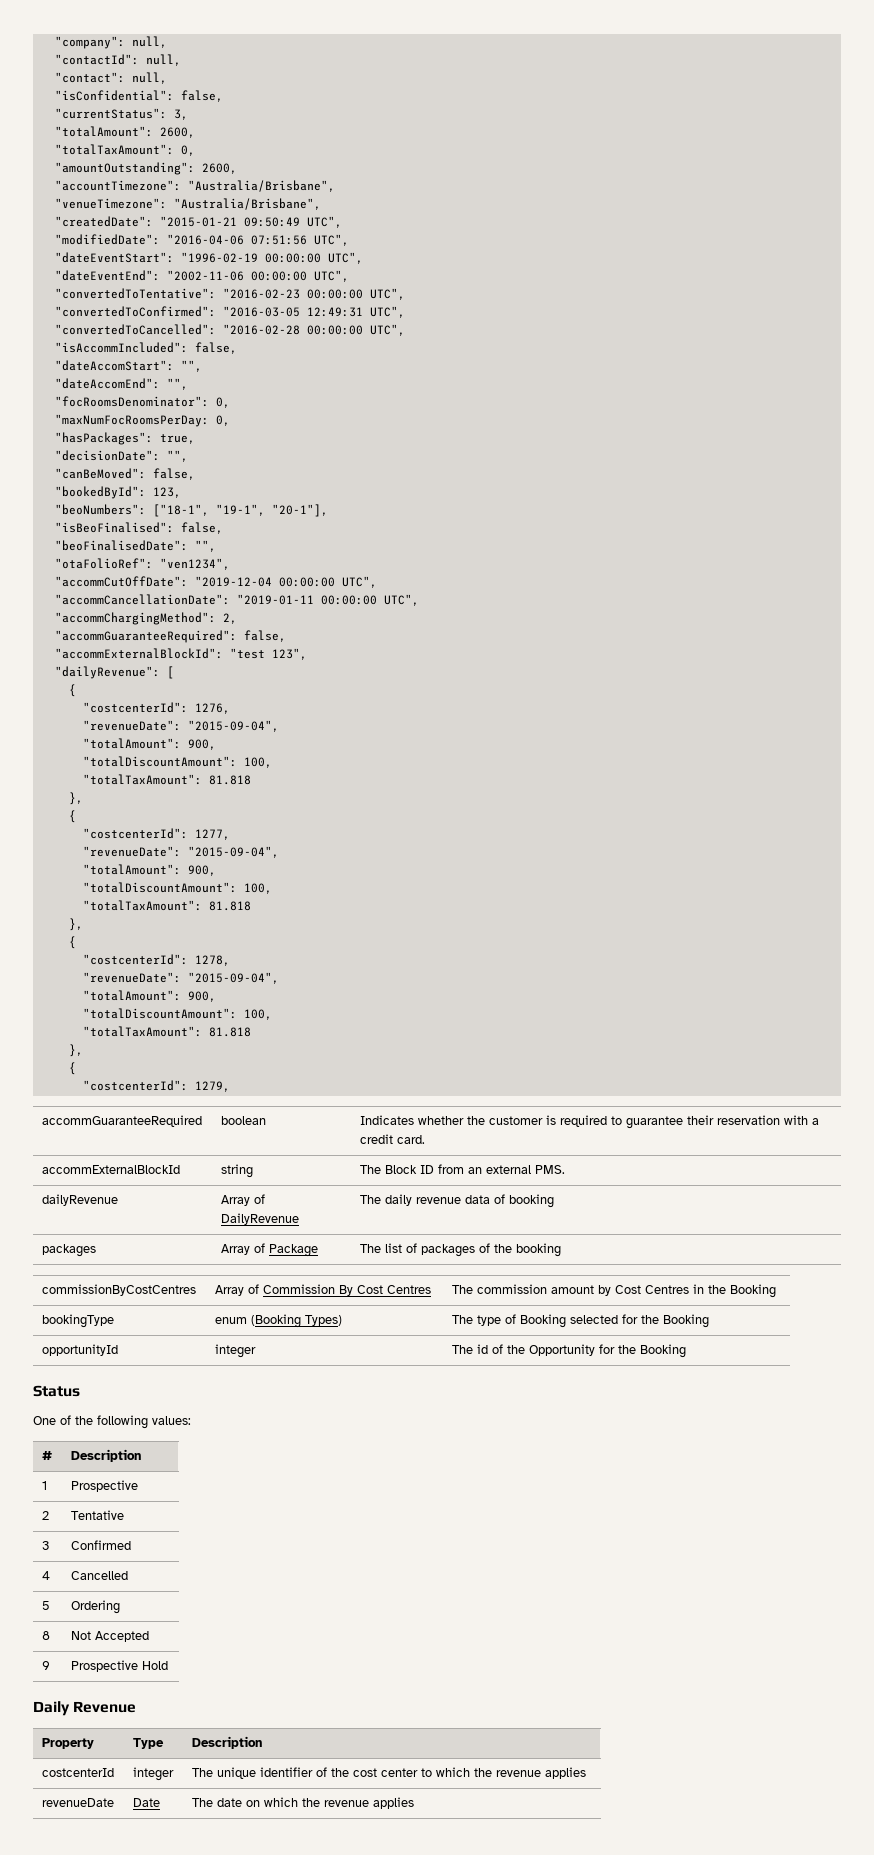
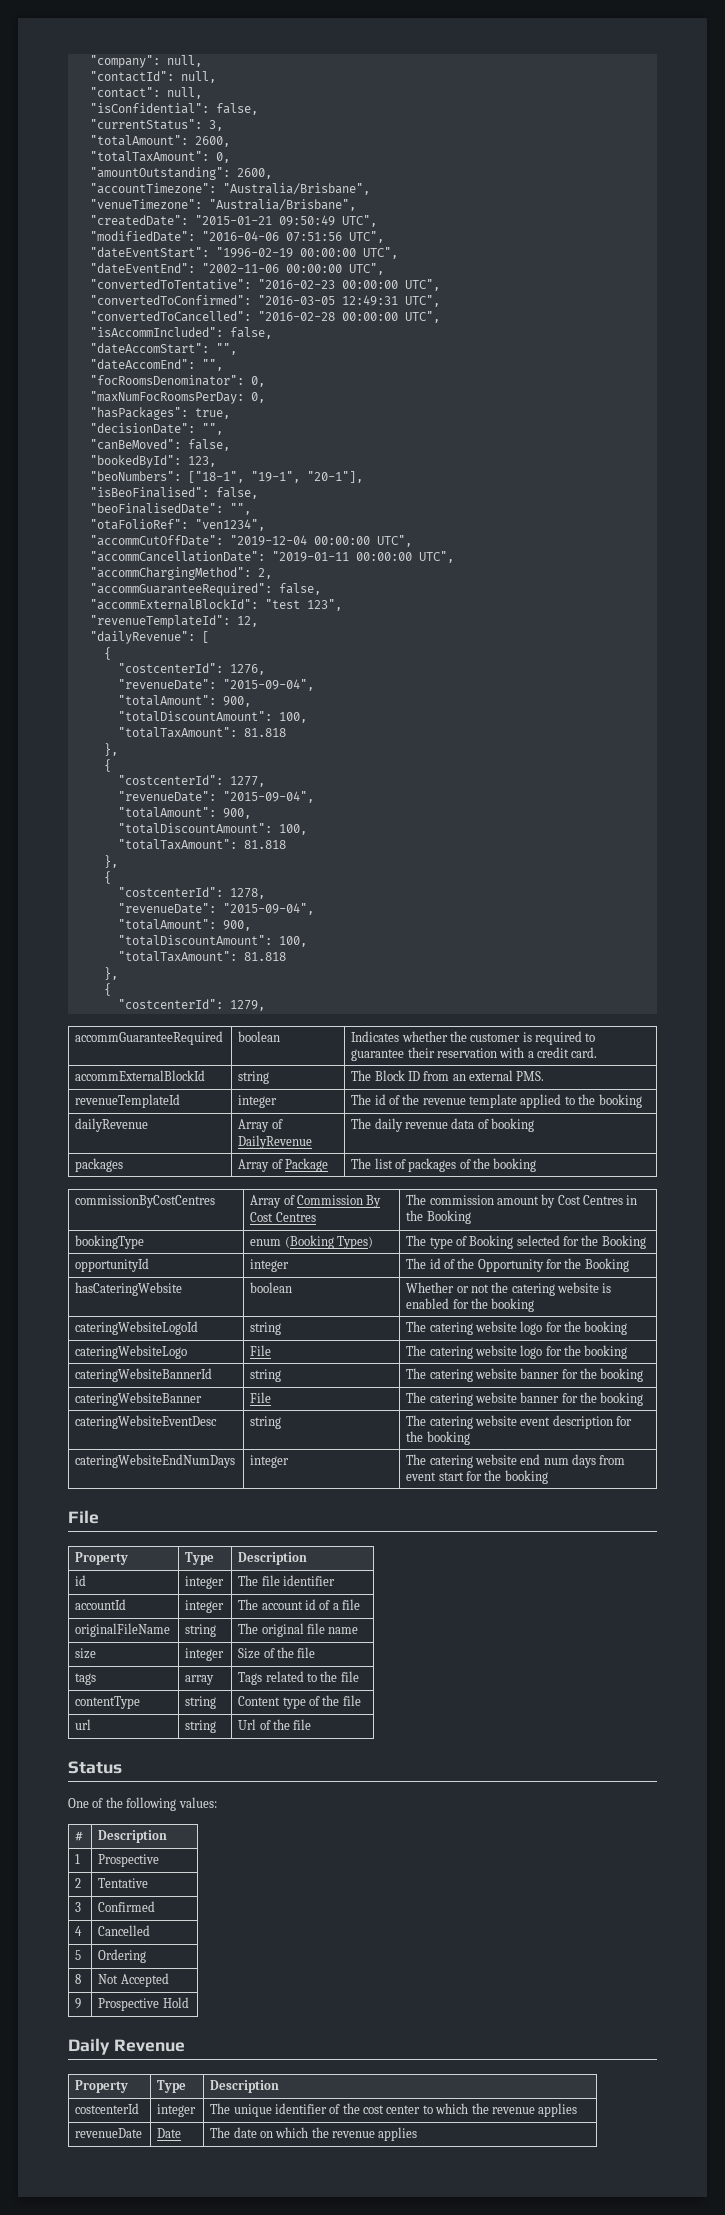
(307, 654) none -> [89,615,258,628] // "revenueTemplateId": 12,
(566, 1169) none -> [75,1094,181,1108] [238,1095,278,1108] [351,1094,642,1108] // revenueTemplateId | integer | The id of the revenue template applied to the booking
(687, 1351) none -> [75,1282,183,1296] [250,1282,293,1293] [406,1282,612,1296] [406,1298,535,1312] [75,1321,199,1335] [250,1322,282,1335] [406,1321,628,1335] [75,1345,188,1359] [250,1345,272,1356] [406,1345,628,1359] [75,1368,213,1382] [250,1369,282,1382] [406,1368,644,1382] [75,1392,203,1406] [250,1392,272,1403] [406,1392,644,1406] [75,1415,218,1429] [250,1416,282,1429] [406,1415,633,1429] [406,1431,470,1445] [75,1454,236,1468] [250,1455,290,1468] [406,1454,626,1468] [406,1470,548,1484] [68,1510,99,1524] [75,1552,129,1565] [185,1552,215,1565] [238,1552,308,1565] [75,1575,87,1586] [185,1576,225,1589] [238,1575,335,1586] [75,1599,127,1610] [185,1600,225,1613] [238,1599,361,1610] [75,1623,171,1637] [185,1624,217,1637] [238,1623,359,1637] [75,1648,97,1659] [185,1648,225,1661] [238,1647,316,1659] [75,1673,97,1685] [185,1675,215,1685] [238,1671,359,1685] [75,1696,141,1709] [185,1696,217,1709] [238,1695,361,1709] [75,1719,92,1730] [185,1720,217,1733] [238,1719,312,1730] // hasCateringWebsite | boolean | Whether or not the catering website is enabled for the booking // cateringWebsiteLogoId | string | The catering website logo for the booking // cateringWebsiteLogo | File | The catering website logo for the booking // cateringWebsiteBannerId | string | The catering website banner for the booking // cateringWebsiteBanner | File | The catering website banner for the booking // cateringWebsiteEventDesc | string | The catering website event description for the booking // cateringWebsiteEndNumDays | integer | The catering website end num days from event start for the booking // File // Property | Type | Description // id | integer | The file identifier // accountId | integer | The account id of a file // originalFileName | string | The original file name // size | integer | Size of the file // tags | array | Tags related to the file // contentType | string | Content type of the file // url | string | Url of the file

